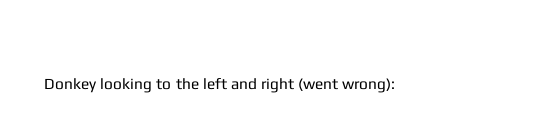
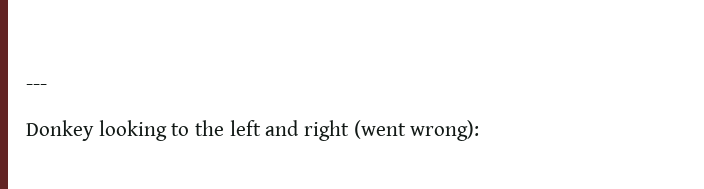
(44, 85) none -> [26,84,47,90] --- //

